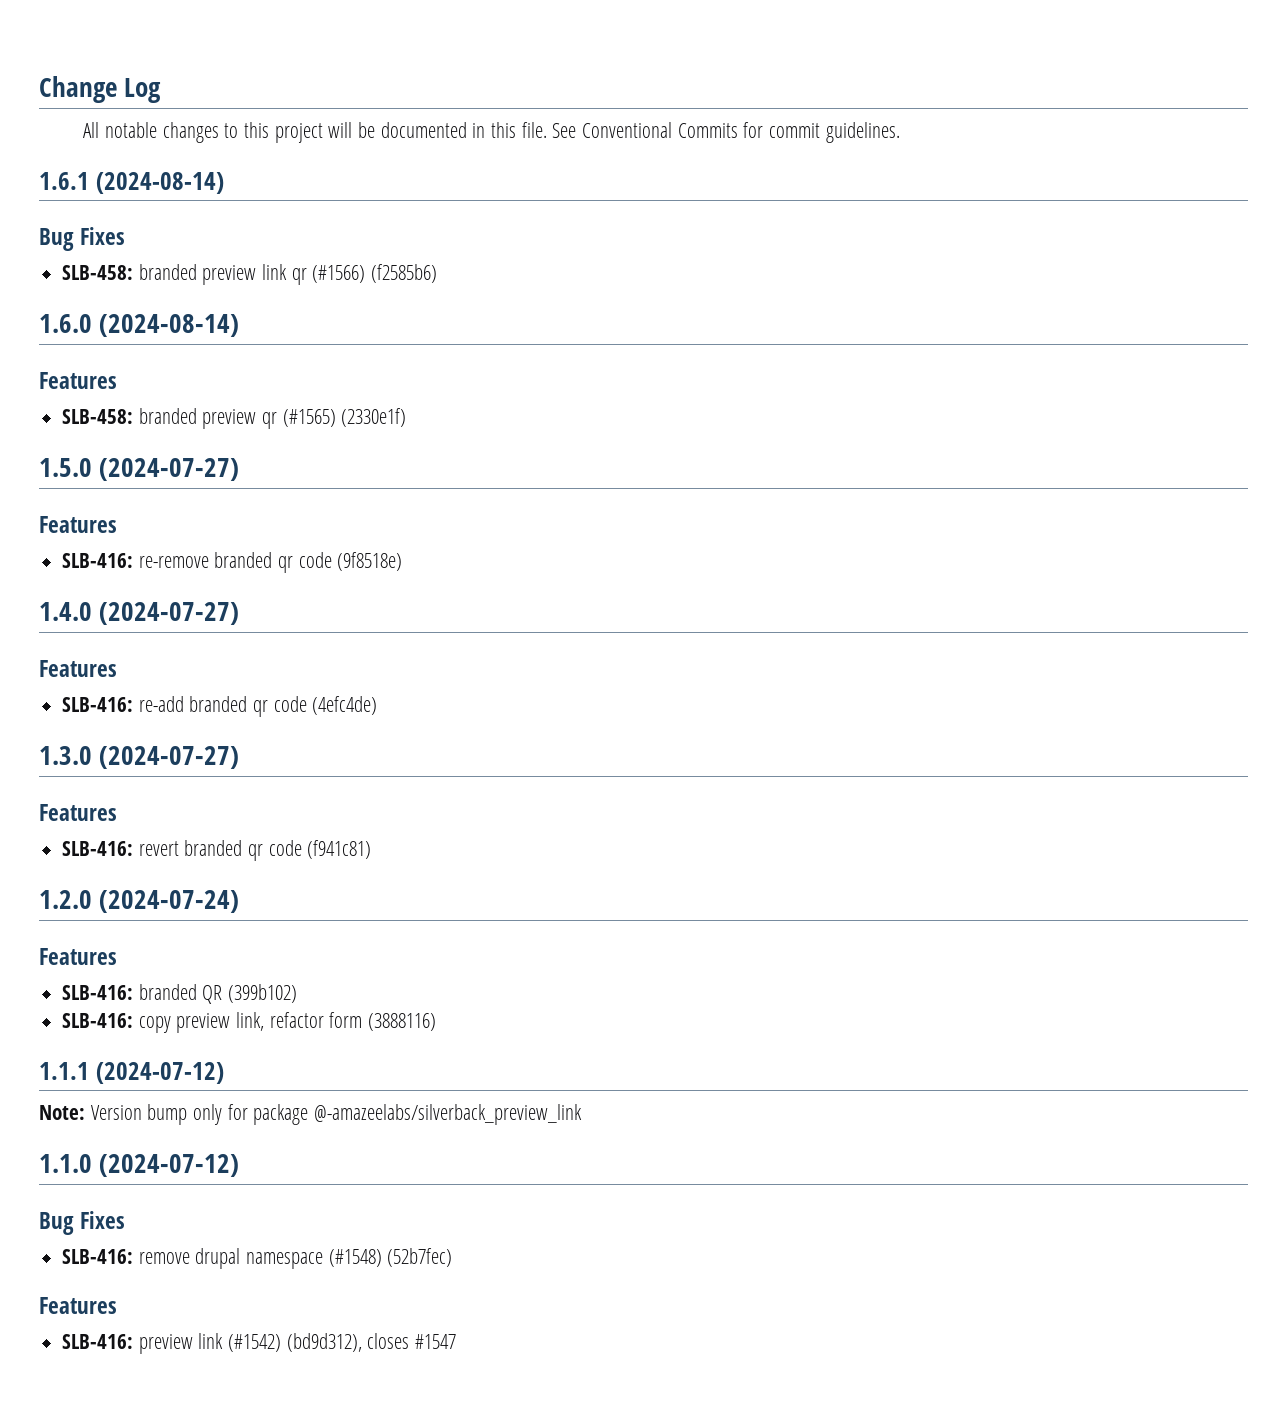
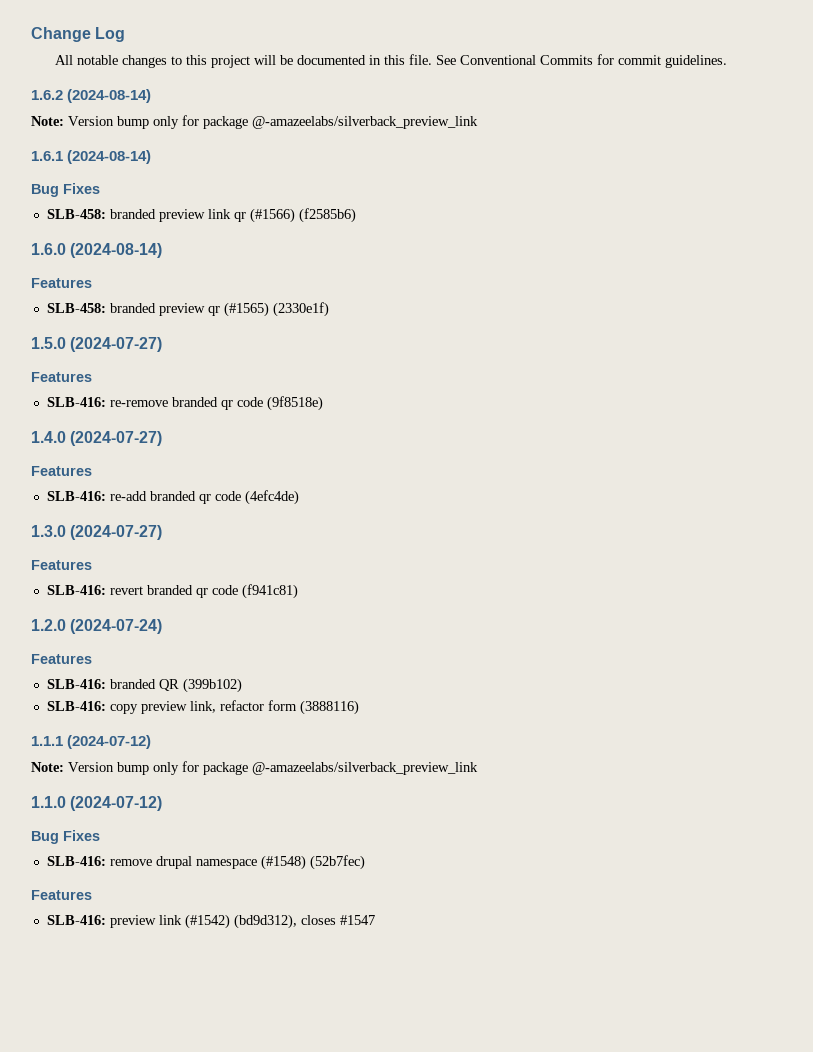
(900, 132) none -> [31,89,152,103] [31,115,478,129] // 1.6.2 (2024-08-14) // Note: Version bump only for package @-amazeelabs/silverback_preview_link

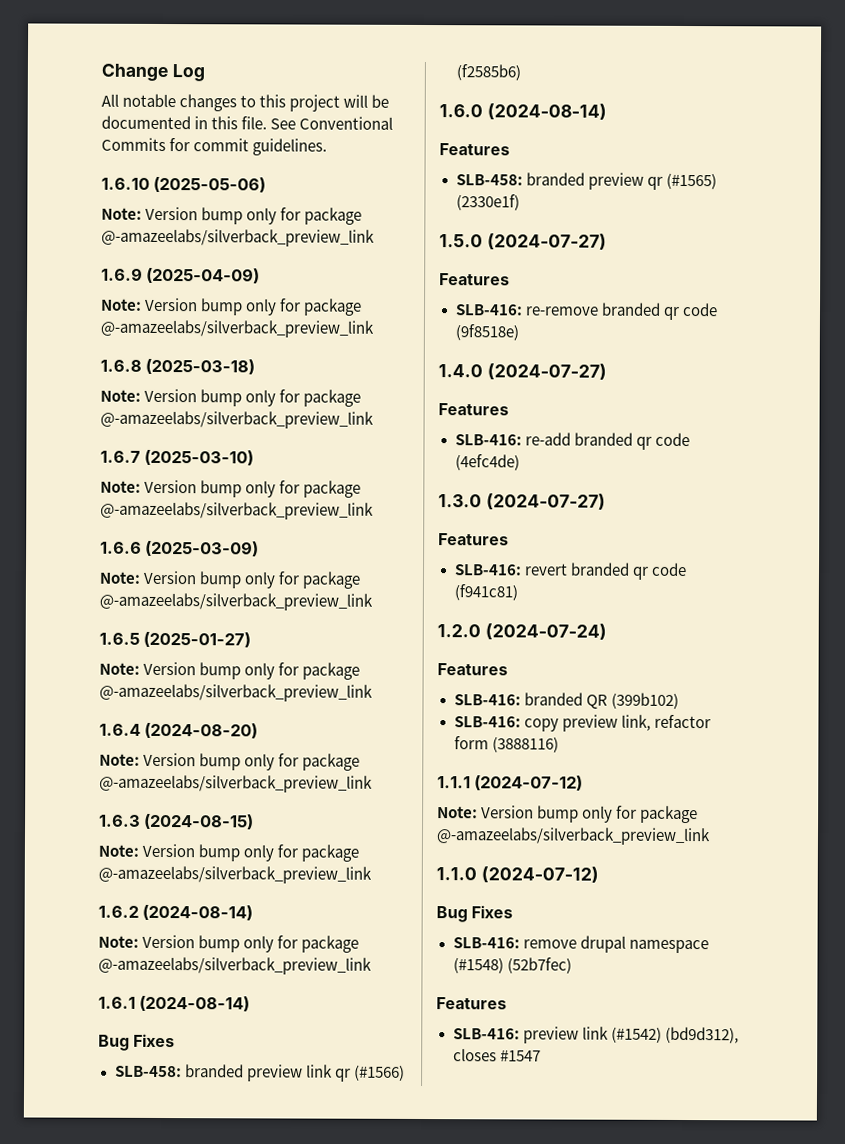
(727, 61) none -> [101,176,267,193] [101,206,363,225] [101,228,375,247] [101,267,261,284] [101,297,363,316] [100,319,374,338] [100,358,256,375] [100,388,362,407] [100,410,374,429] [100,449,255,466] [100,479,362,498] [100,501,374,520] [100,540,260,557] [99,570,362,589] [99,592,373,611] [99,631,252,648] [99,661,361,680] [99,683,373,702] [99,722,259,739] [99,752,361,771] [99,774,373,793] [99,813,255,830] [98,843,360,862] [98,865,372,884] // 1.6.10 (2025-05-06) // Note: Version bump only for package @-amazeelabs/silverback_preview_link // 1.6.9 (2025-04-09) // Note: Version bump only for package @-amazeelabs/silverback_preview_link // 1.6.8 (2025-03-18) // Note: Version bump only for package @-amazeelabs/silverback_preview_link // 1.6.7 (2025-03-10) // Note: Version bump only for package @-amazeelabs/silverback_preview_link // 1.6.6 (2025-03-09) // Note: Version bump only for package @-amazeelabs/silverback_preview_link // 1.6.5 (2025-01-27) // Note: Version bump only for package @-amazeelabs/silverback_preview_link // 1.6.4 (2024-08-20) // Note: Version bump only for package @-amazeelabs/silverback_preview_link // 1.6.3 (2024-08-15) // Note: Version bump only for package @-amazeelabs/silverback_preview_link

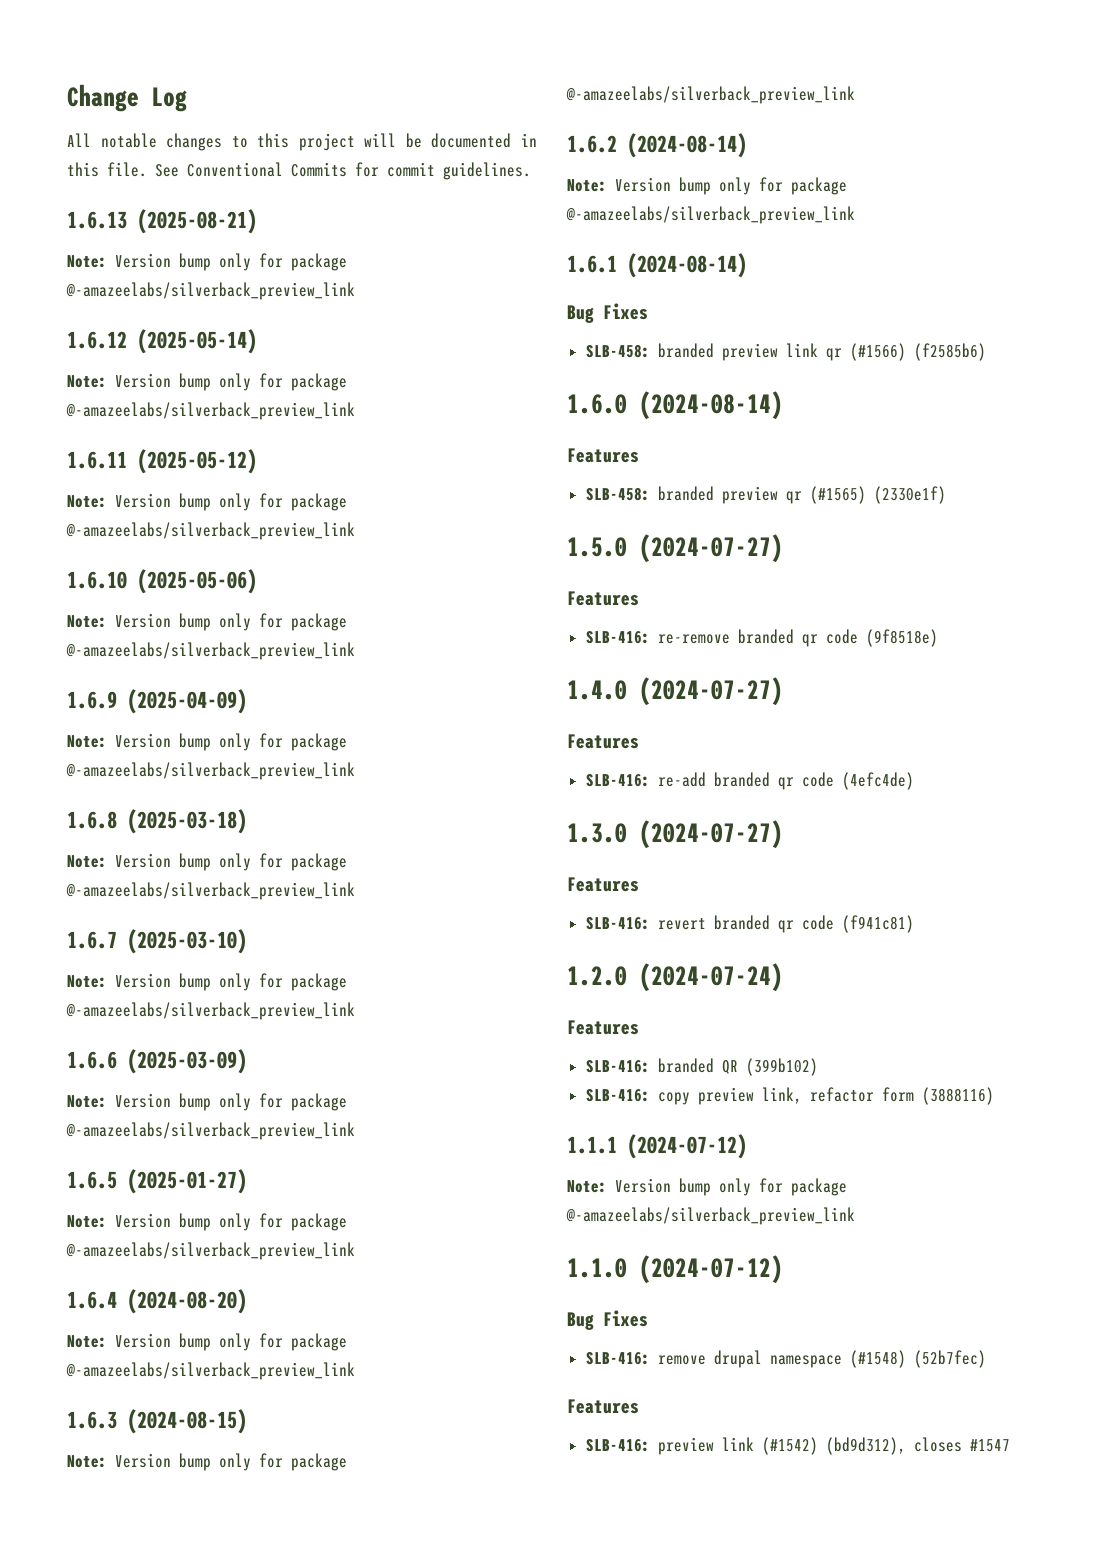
(328, 147) none -> [67,209,257,234] [67,253,347,271] [66,282,355,300] [67,329,257,354] [67,373,347,391] [66,402,355,420] [67,449,257,474] [67,493,347,511] [66,522,355,540] // 1.6.13 (2025-08-21) // Note: Version bump only for package @-amazeelabs/silverback_preview_link // 1.6.12 (2025-05-14) // Note: Version bump only for package @-amazeelabs/silverback_preview_link // 1.6.11 (2025-05-12) // Note: Version bump only for package @-amazeelabs/silverback_preview_link

